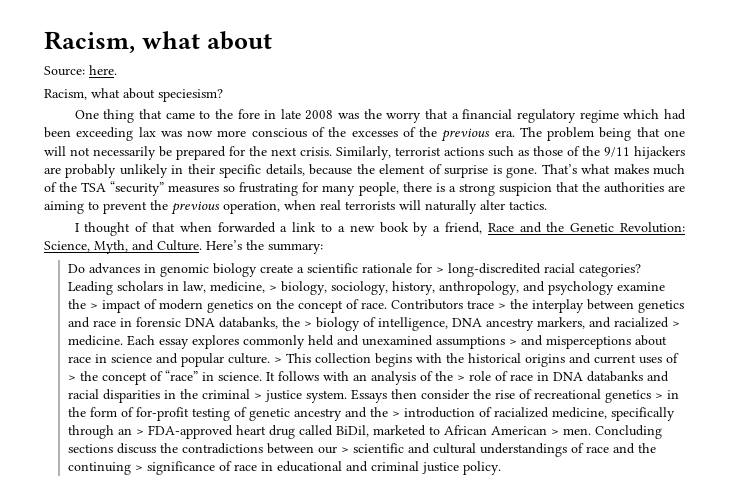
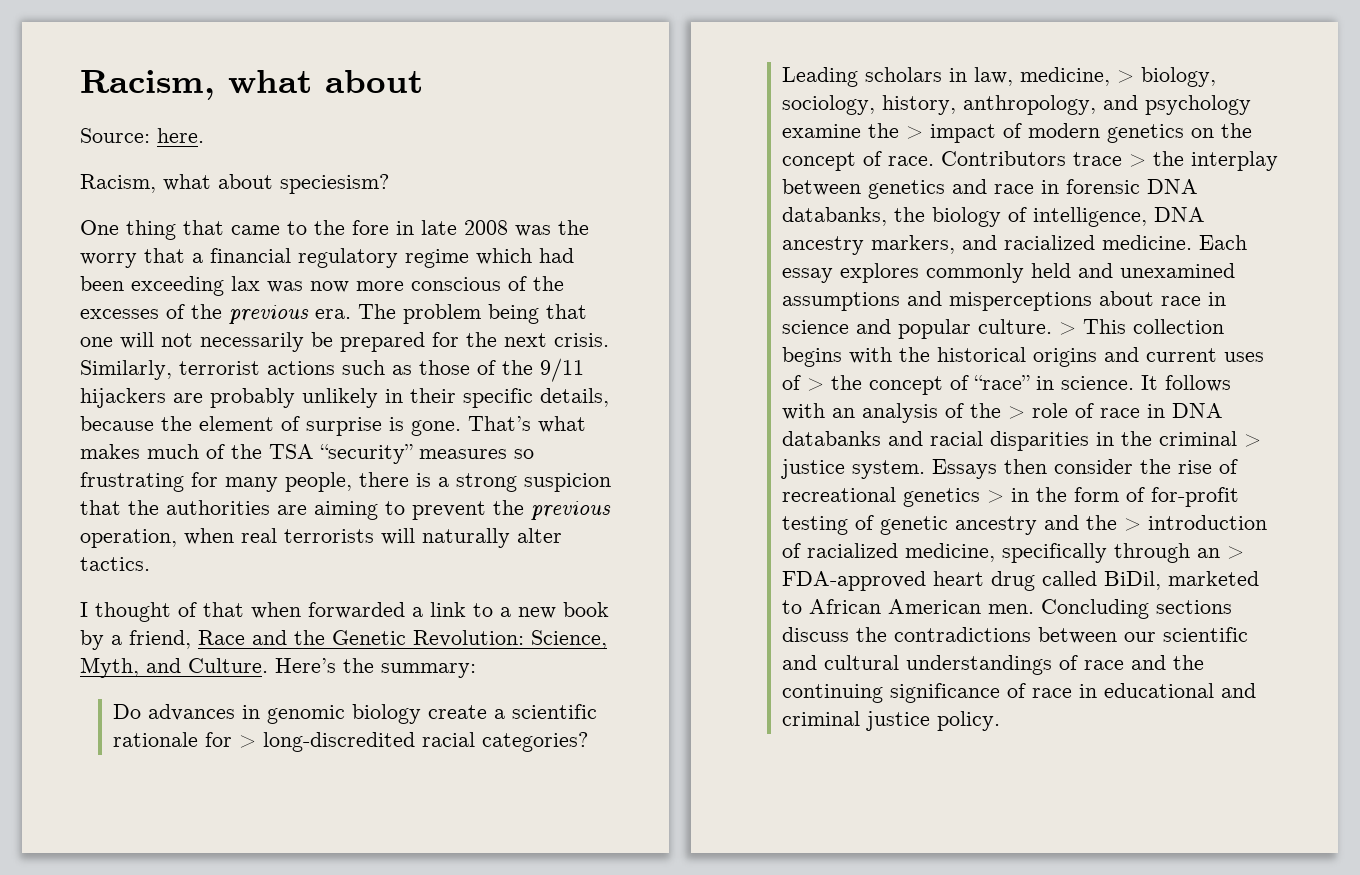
[303,321,312,327] > -> (926, 214) none
[671,321,680,327] > -> (1096, 242) none
[508,339,517,345] > -> (901, 301) none
[550,429,559,435] > -> (982, 606) none
[340,447,349,453] > -> (1157, 637) none
[134,465,143,471] > -> (884, 693) none

